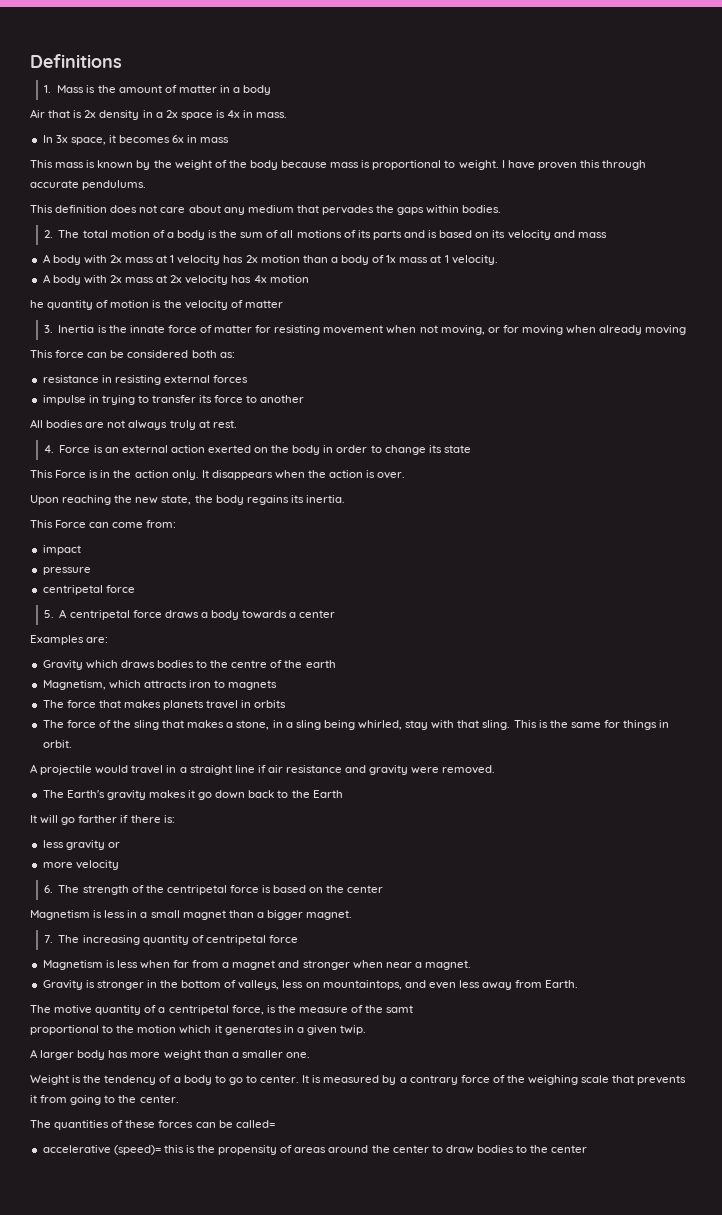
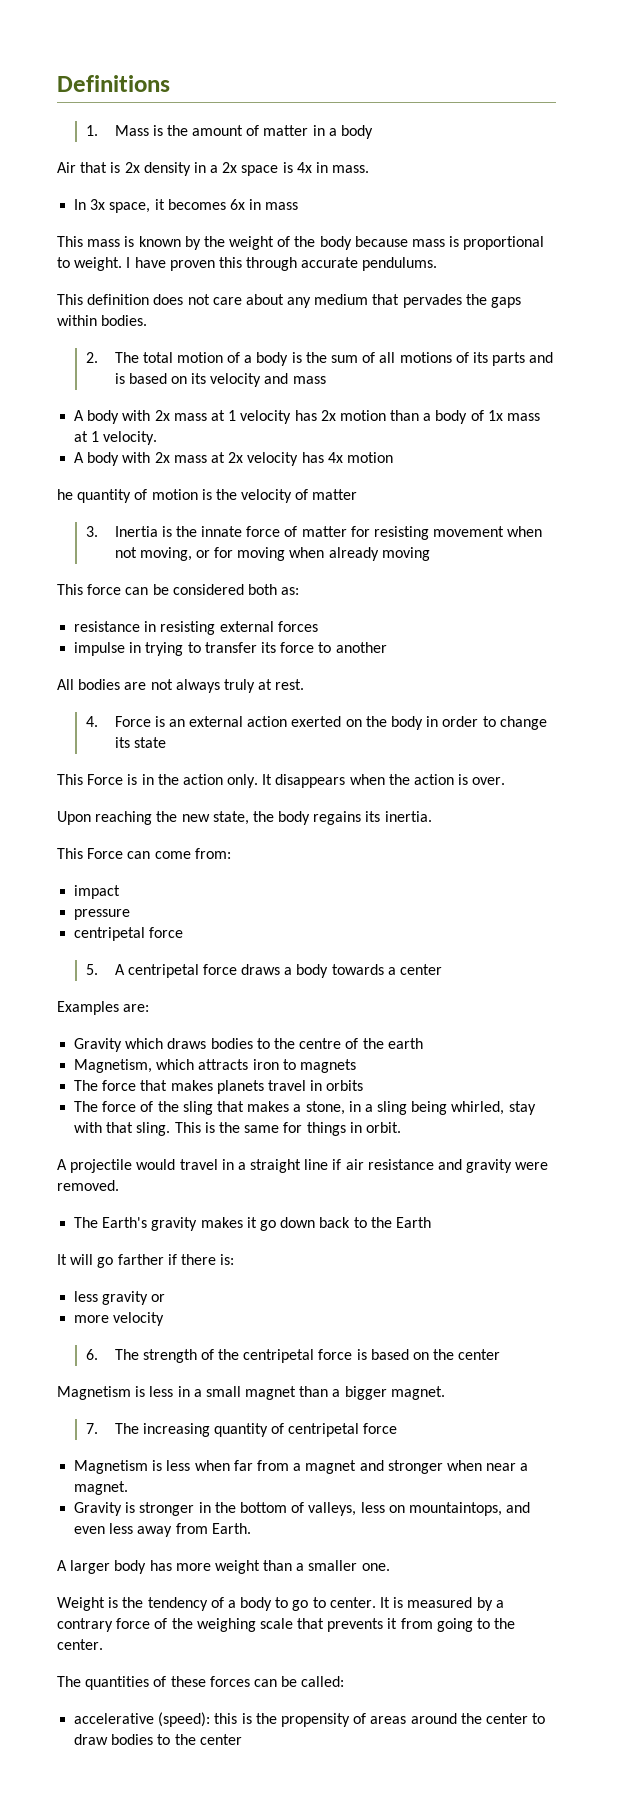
[30,1005,414,1015] [30,1025,367,1035] // The motive quantity of a centripetal force, is the measure of the samt // proportional to the motion which it generates in a given twip. -> (251, 1528) none
[235,1120,275,1128] called= -> [301,1676,345,1687] called:
[113,1145,161,1155] (speed)= -> [158,1712,211,1727] (speed):

